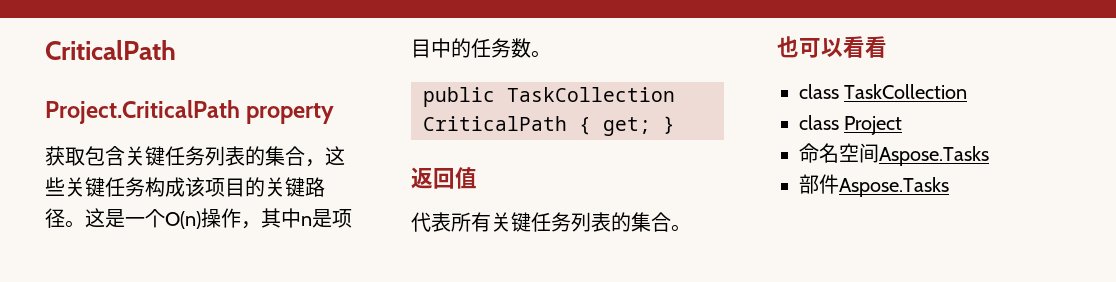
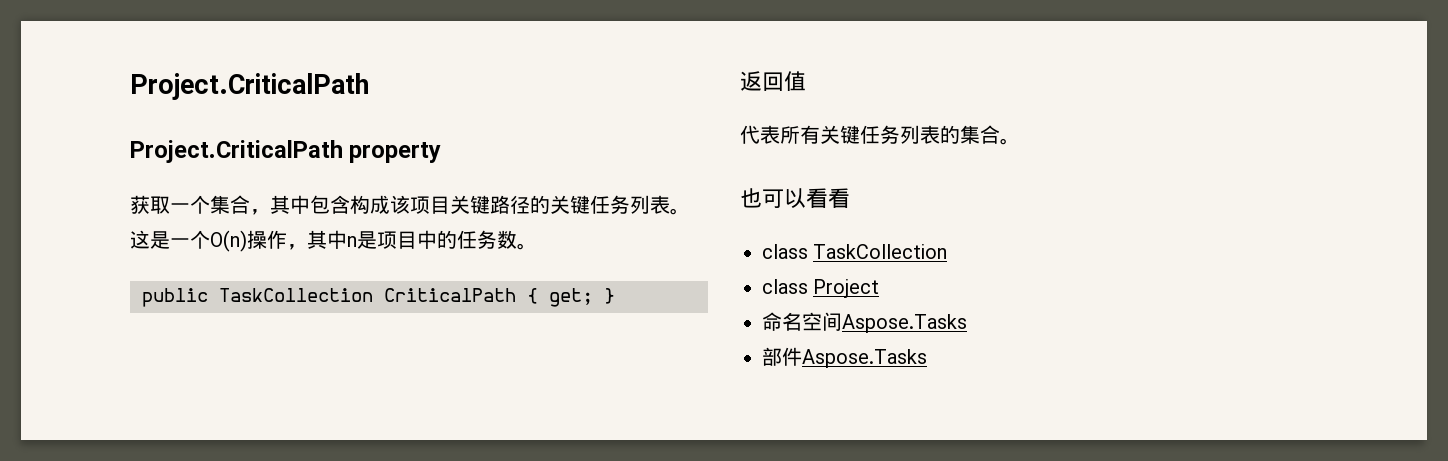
[45,40,176,60] CriticalPath -> [130,73,369,100] Project.CriticalPath
[85,146,345,167] [45,177,325,197] [45,208,65,228] 包含关键任务列表的集合，这些关键任务构成该项目的关键路径 -> [170,195,670,215] 一个集合，其中包含构成该项目关键路径的关键任务列表

